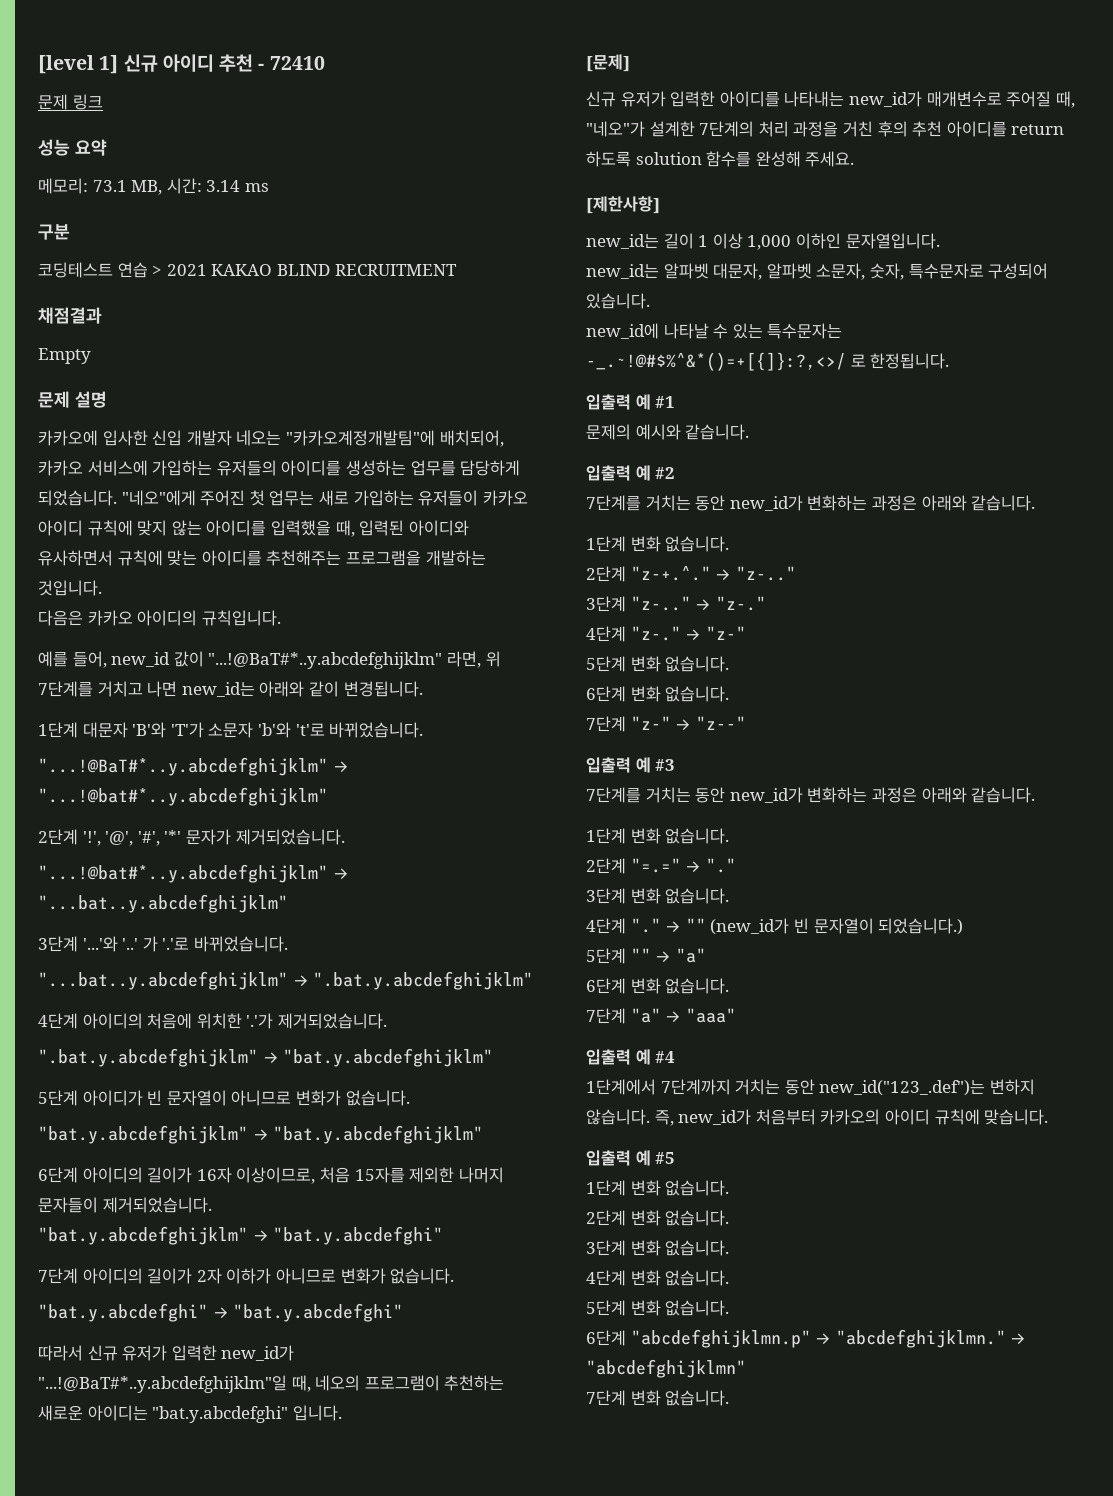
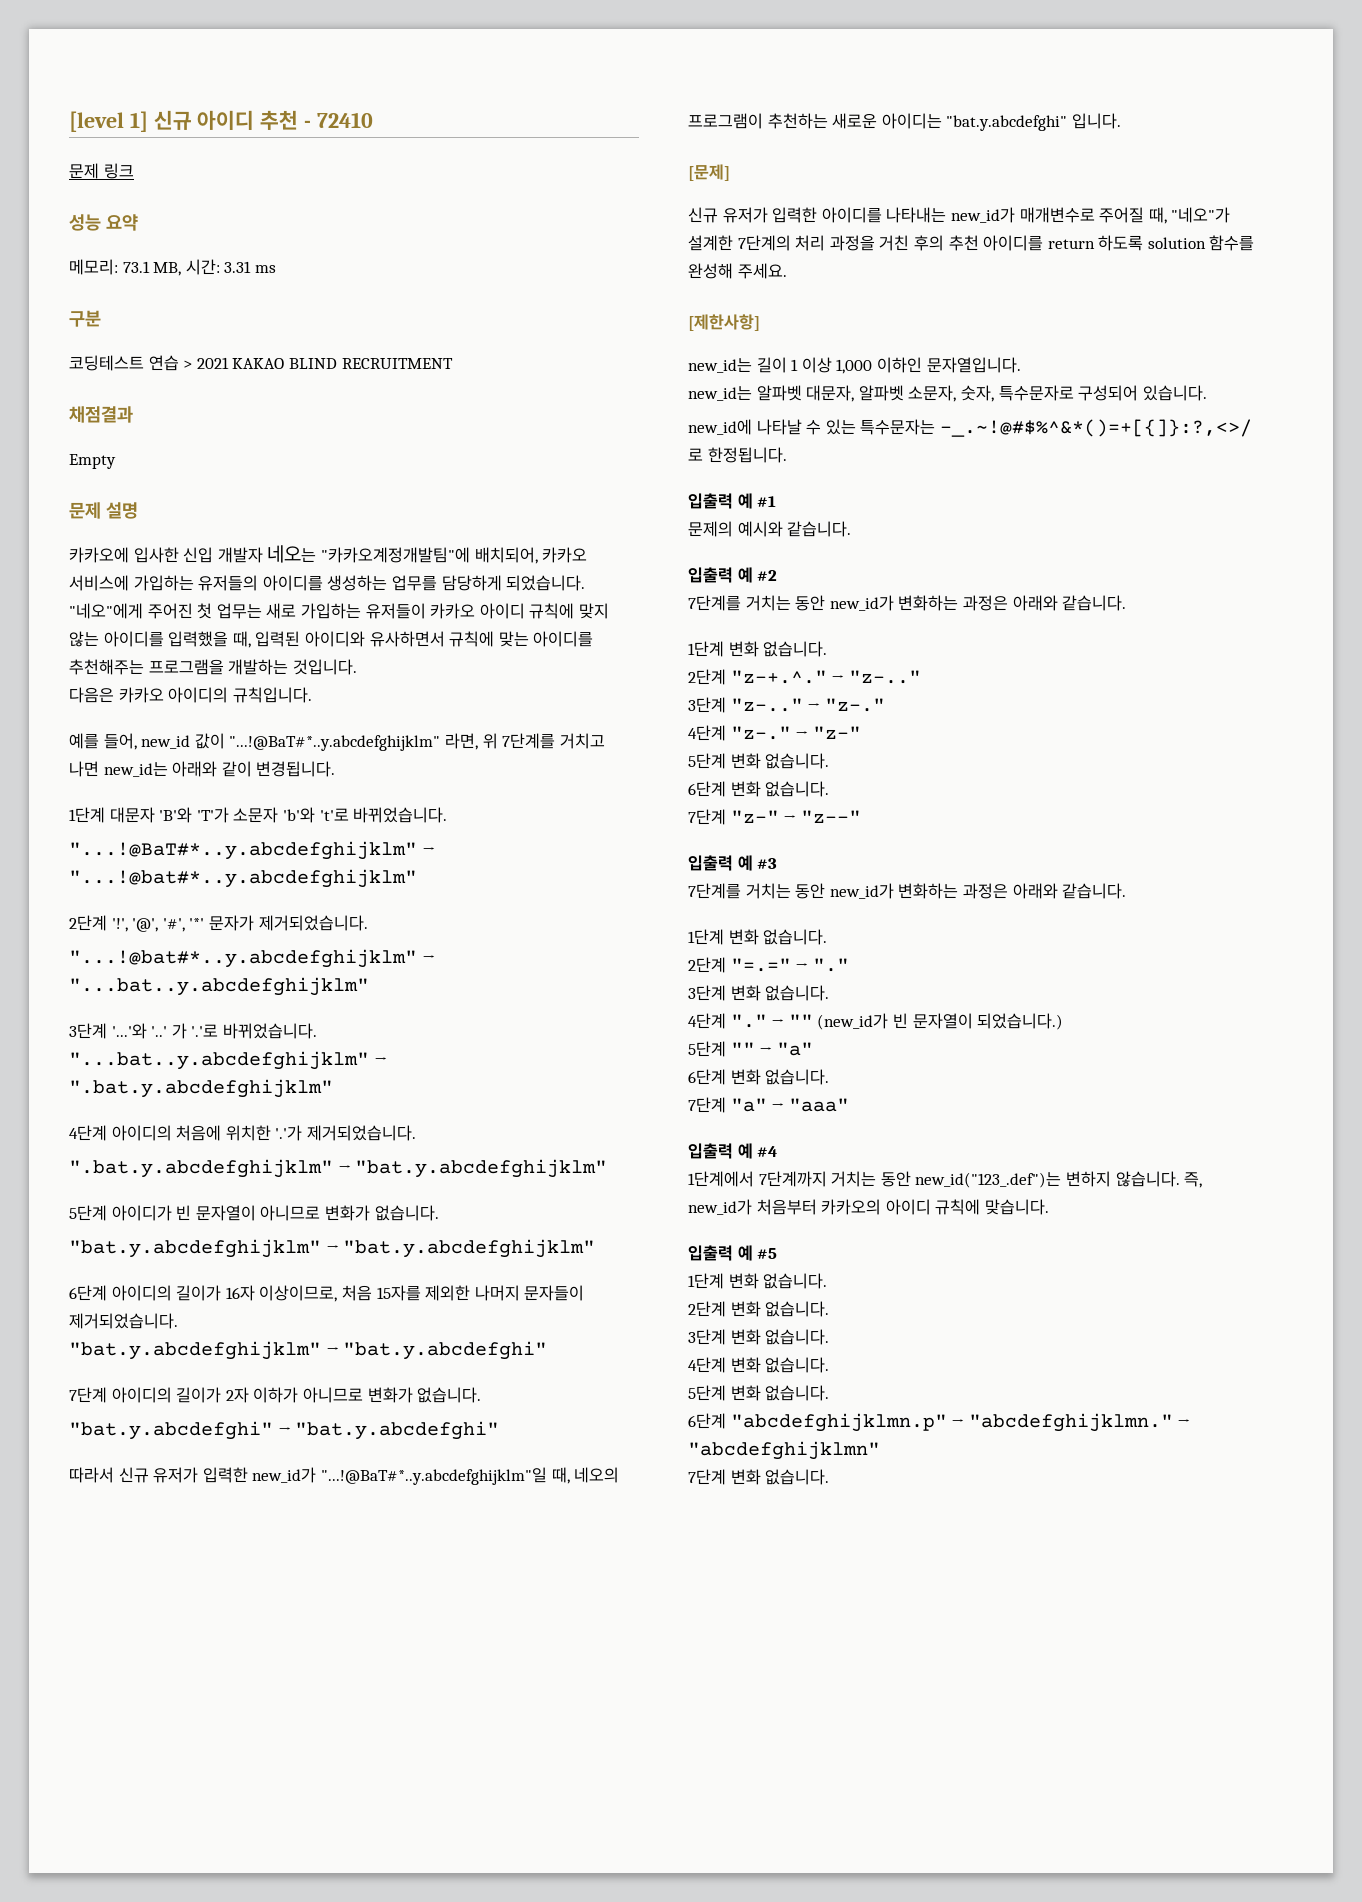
[206,180,241,192] 3.14 -> [224,261,252,273] 3.31

